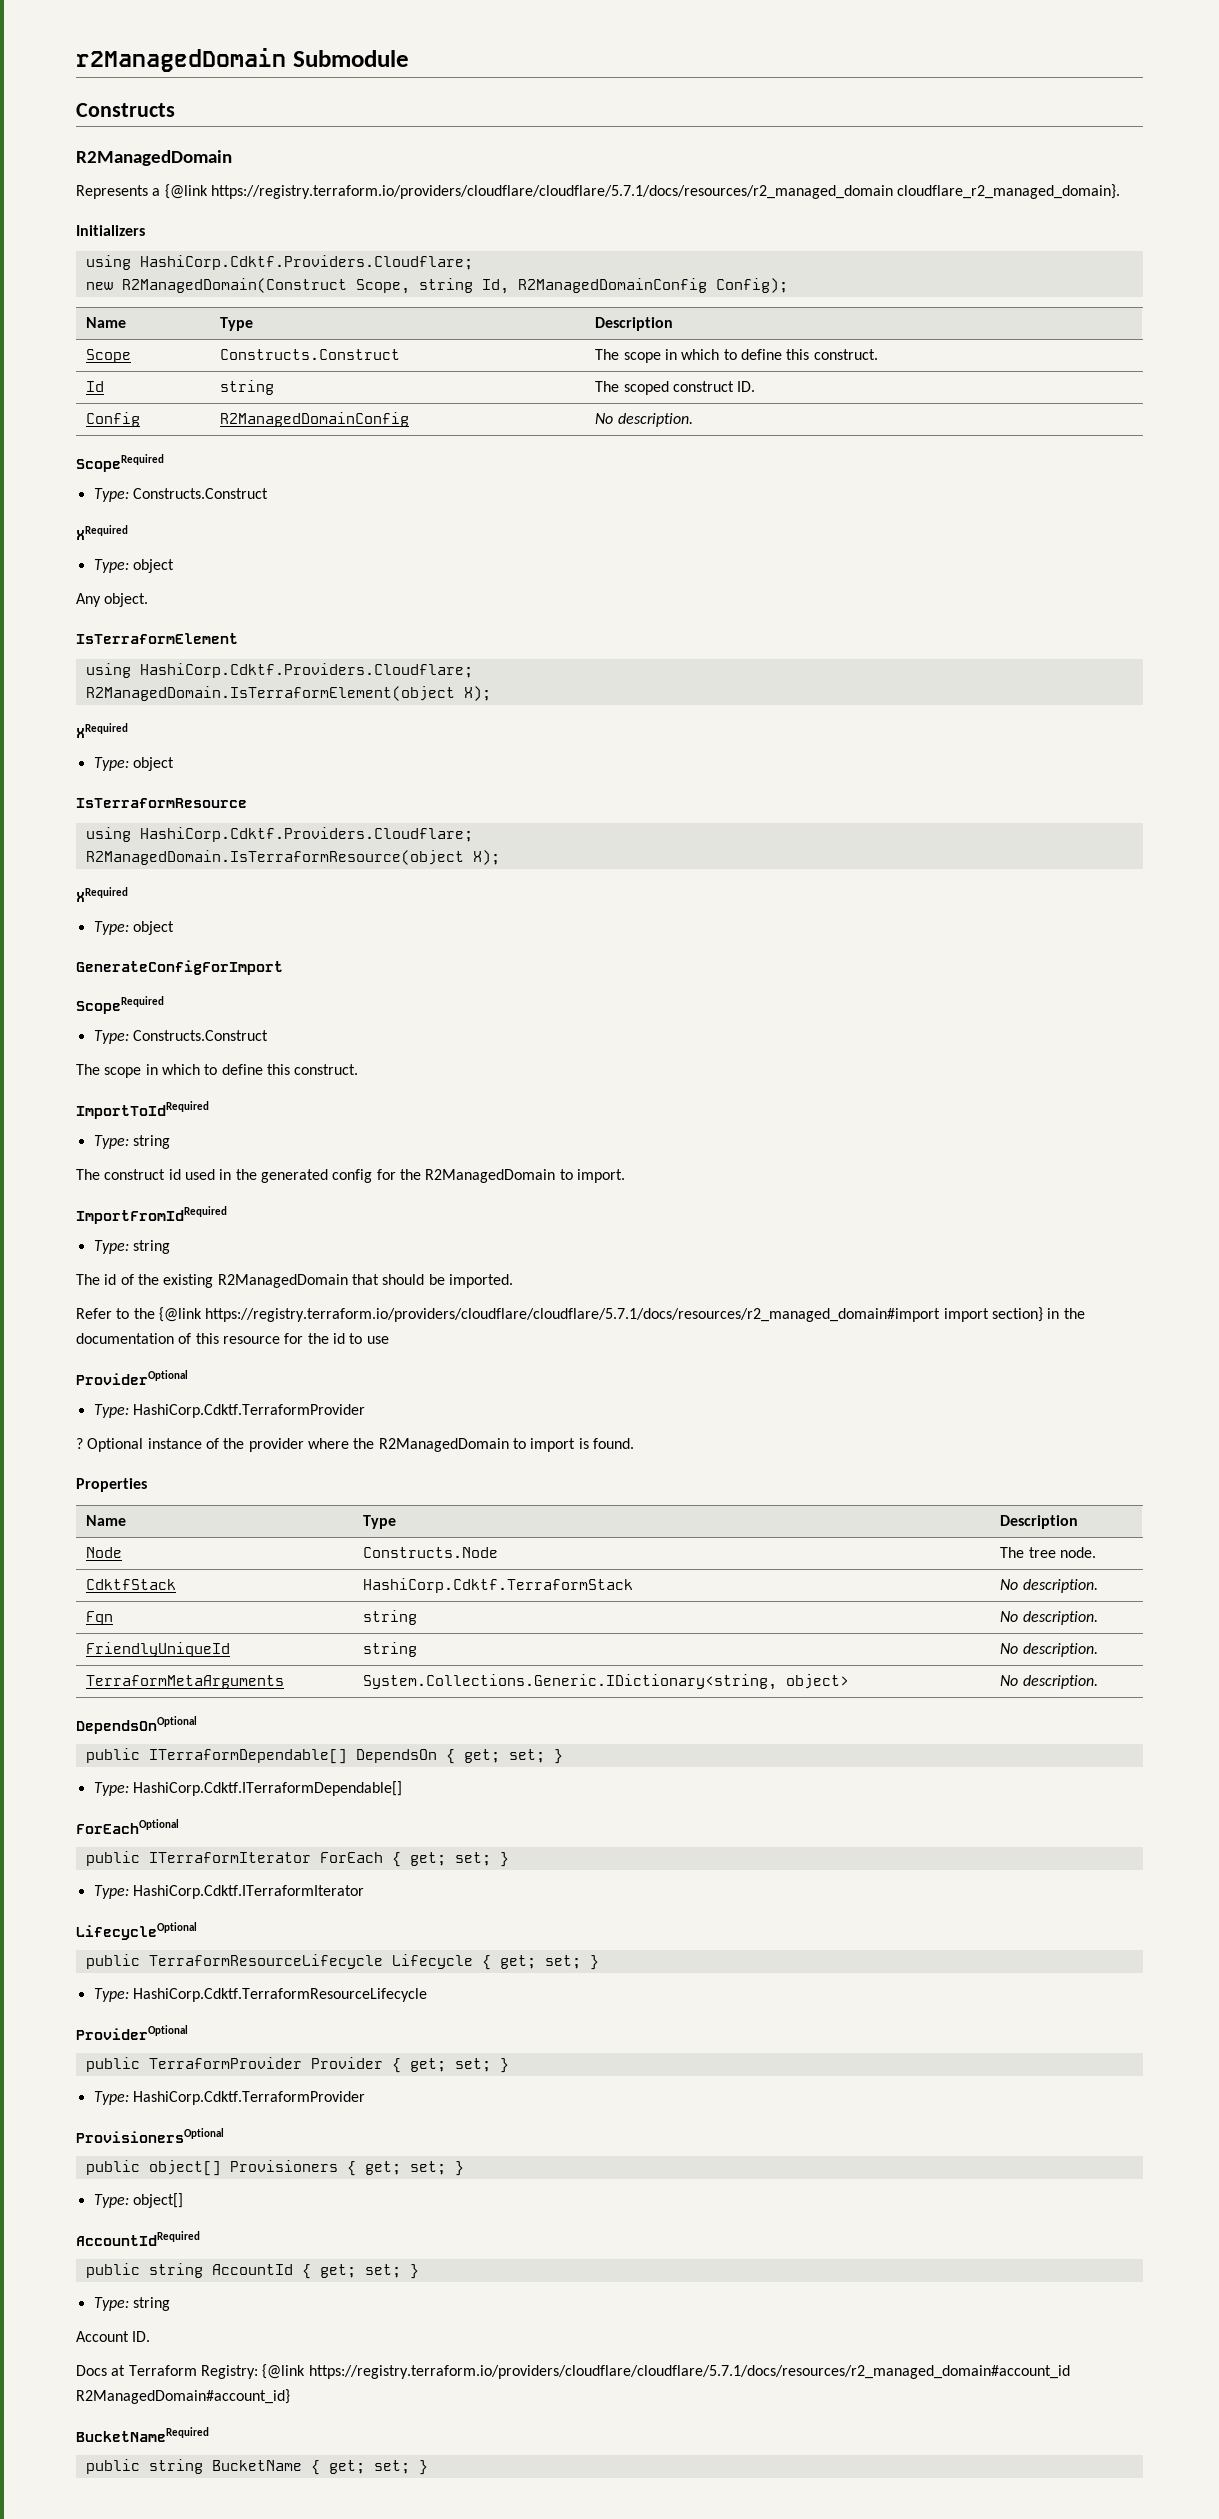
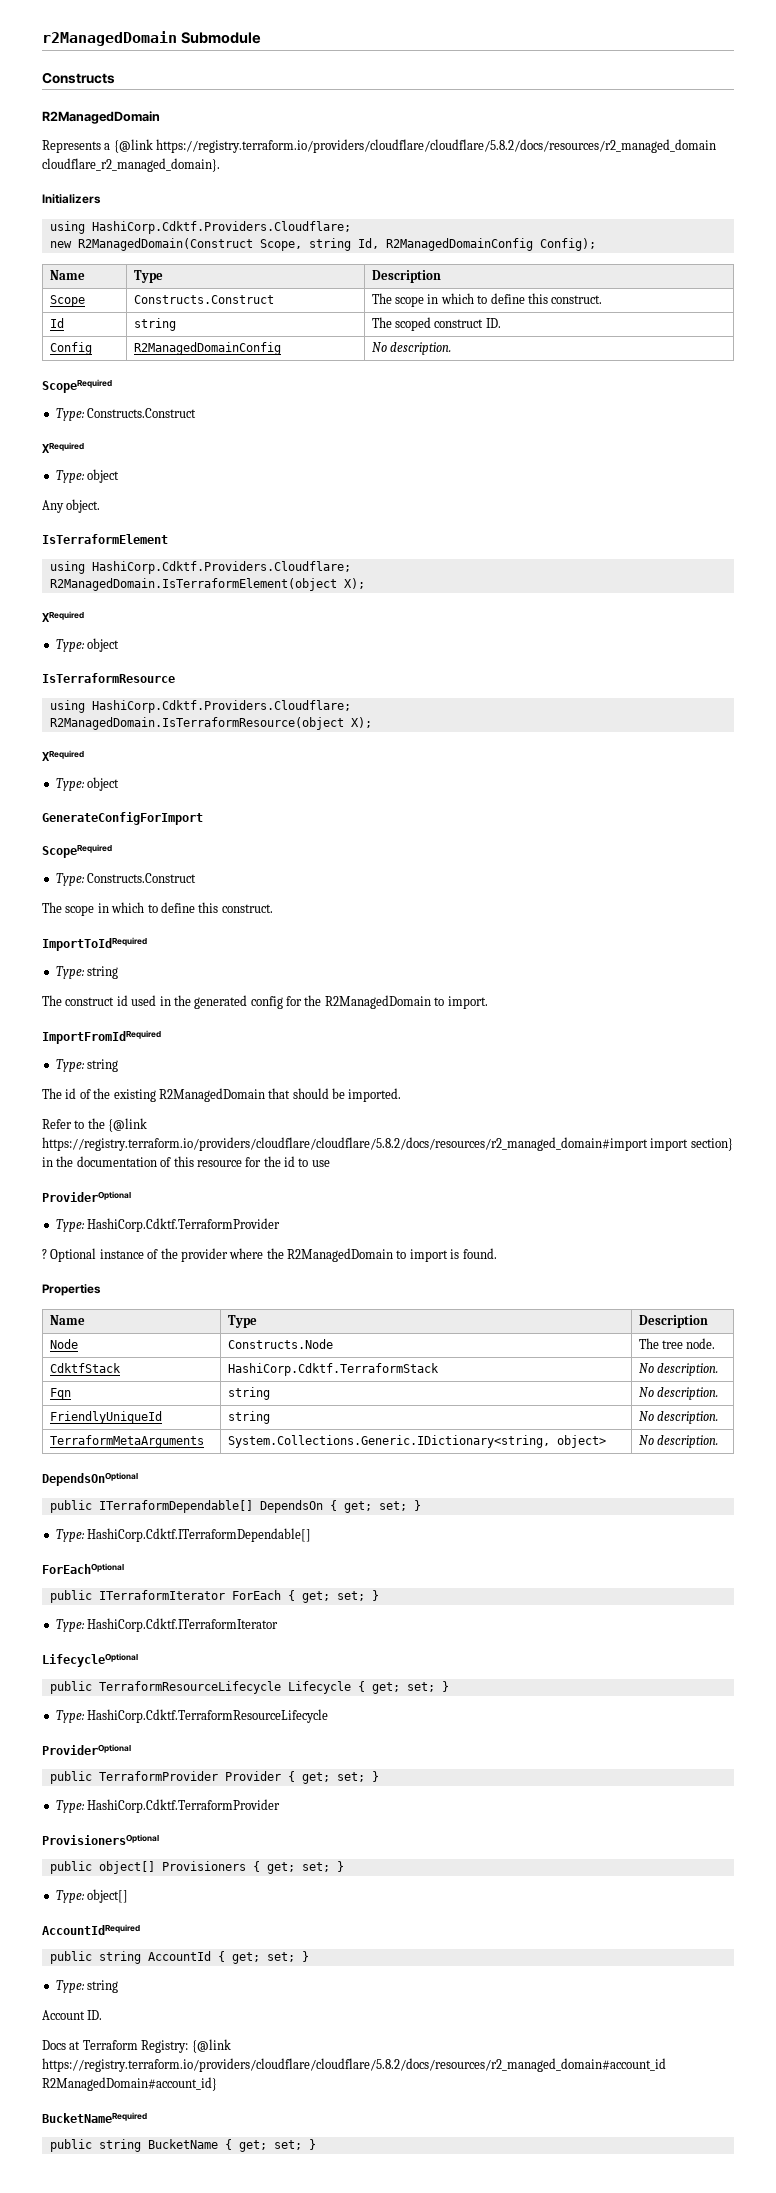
[210,185,893,199] https://registry.terraform.io/providers/cloudflare/cloudflare/5.7.1/docs/resources/r2_managed_domain -> [156,139,717,153] https://registry.terraform.io/providers/cloudflare/cloudflare/5.8.2/docs/resources/r2_managed_domain
[205,1308,941,1322] https://registry.terraform.io/providers/cloudflare/cloudflare/5.7.1/docs/resources/r2_managed_domain#import -> [42,1137,648,1151] https://registry.terraform.io/providers/cloudflare/cloudflare/5.8.2/docs/resources/r2_managed_domain#import
[308,2365,1070,2379] https://registry.terraform.io/providers/cloudflare/cloudflare/5.7.1/docs/resources/r2_managed_domain#account_id -> [42,2058,666,2072] https://registry.terraform.io/providers/cloudflare/cloudflare/5.8.2/docs/resources/r2_managed_domain#account_id

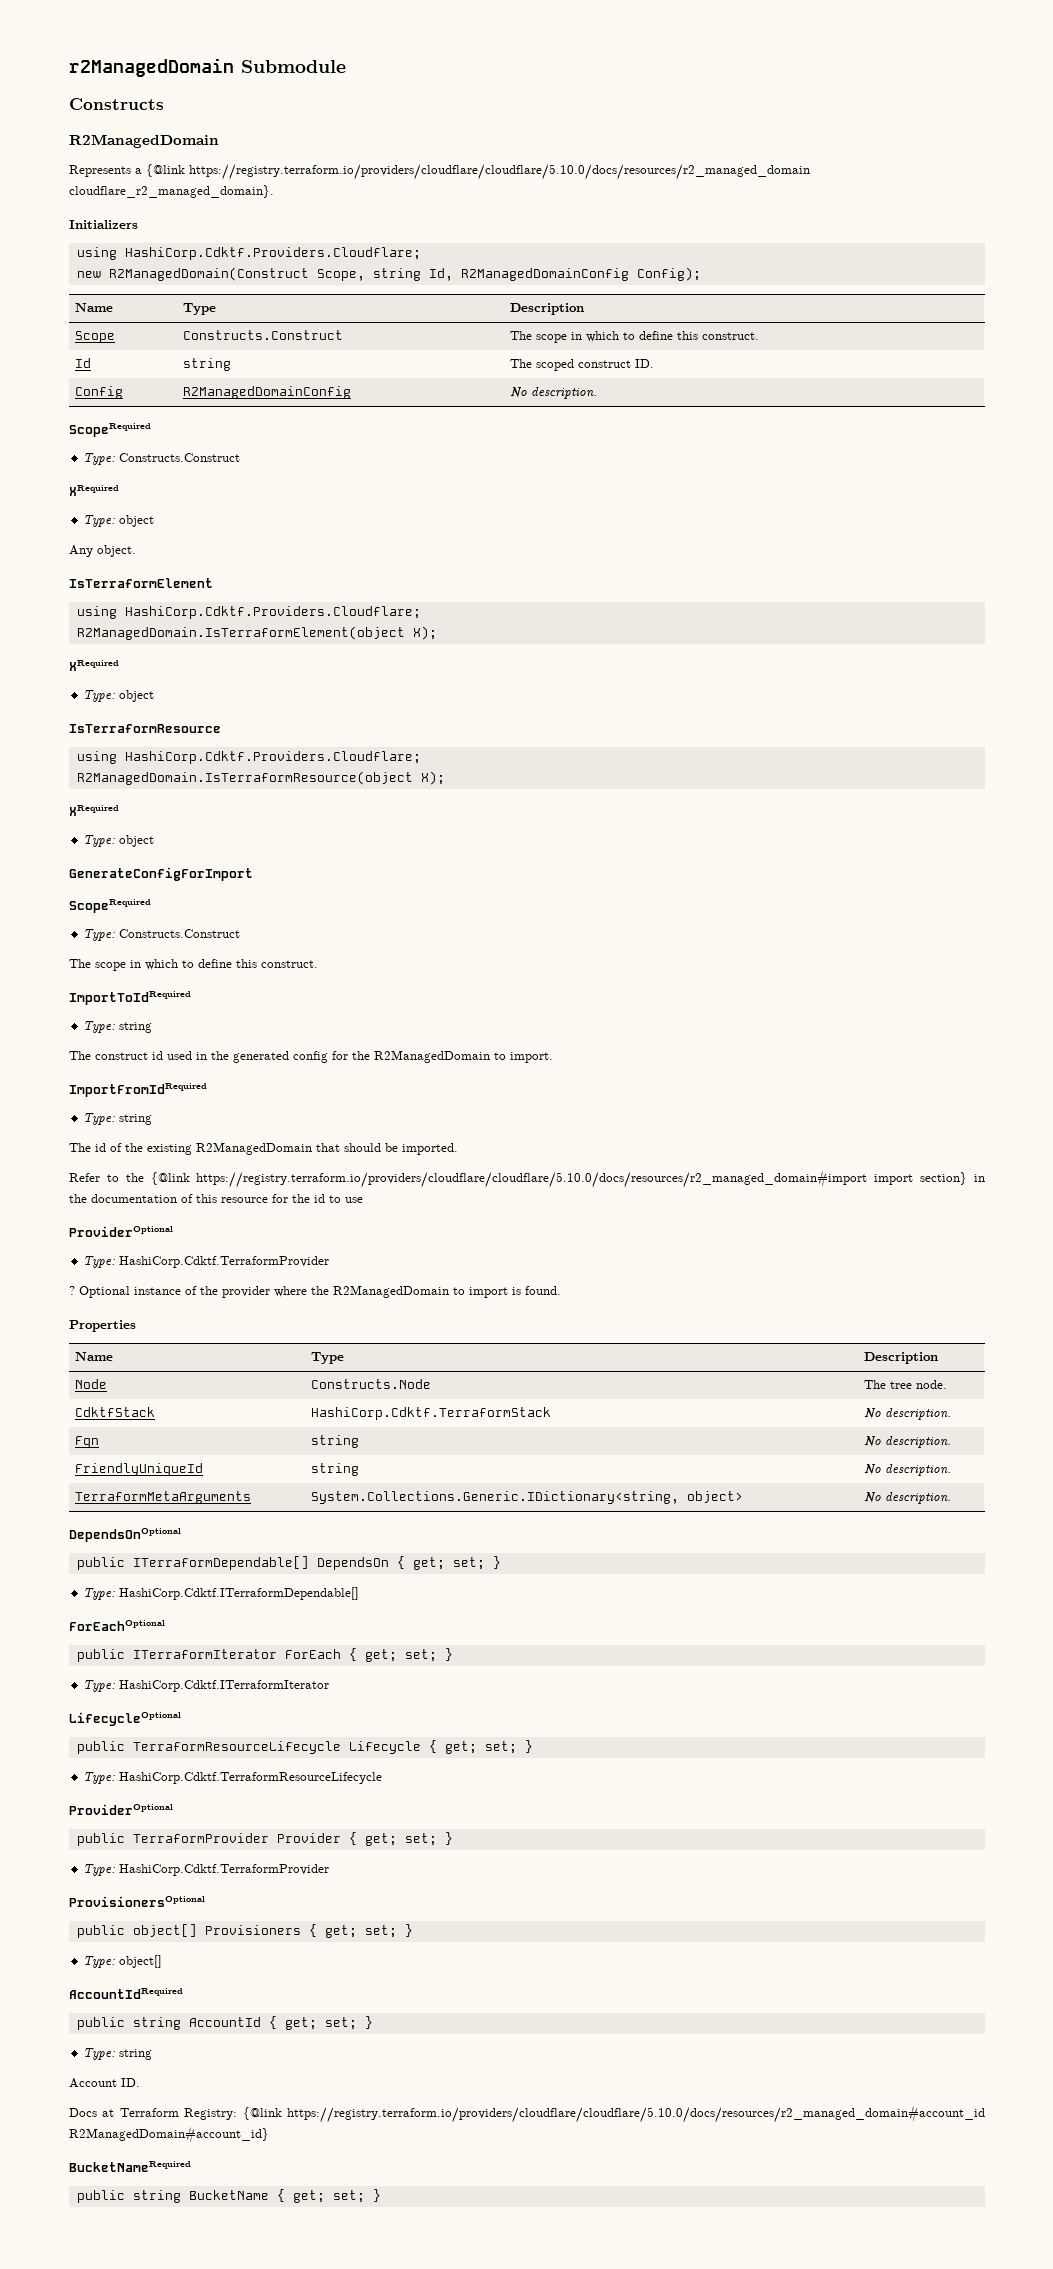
[156,139,717,153] https://registry.terraform.io/providers/cloudflare/cloudflare/5.8.2/docs/resources/r2_managed_domain -> [189,164,810,180] https://registry.terraform.io/providers/cloudflare/cloudflare/5.10.0/docs/resources/r2_managed_domain
[42,1137,648,1151] https://registry.terraform.io/providers/cloudflare/cloudflare/5.8.2/docs/resources/r2_managed_domain#import -> [196,1170,868,1188] https://registry.terraform.io/providers/cloudflare/cloudflare/5.10.0/docs/resources/r2_managed_domain#import
[42,2058,666,2072] https://registry.terraform.io/providers/cloudflare/cloudflare/5.8.2/docs/resources/r2_managed_domain#account_id -> [287,2105,985,2123] https://registry.terraform.io/providers/cloudflare/cloudflare/5.10.0/docs/resources/r2_managed_domain#account_id

